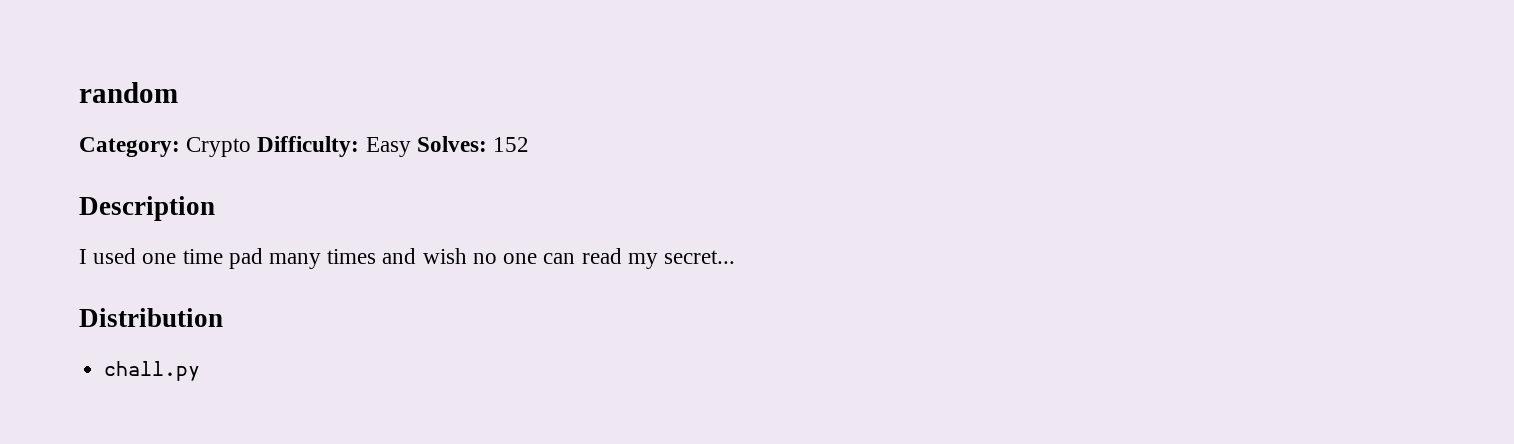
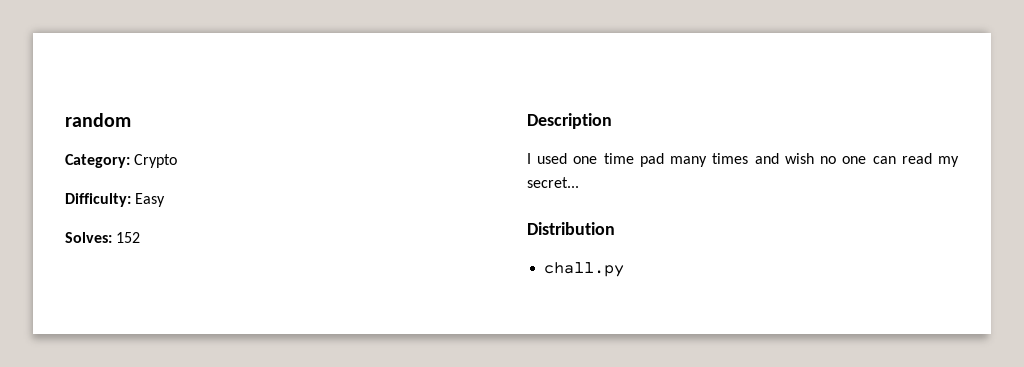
(252, 147) none -> (178, 161) //
(411, 147) none -> (166, 200) //

